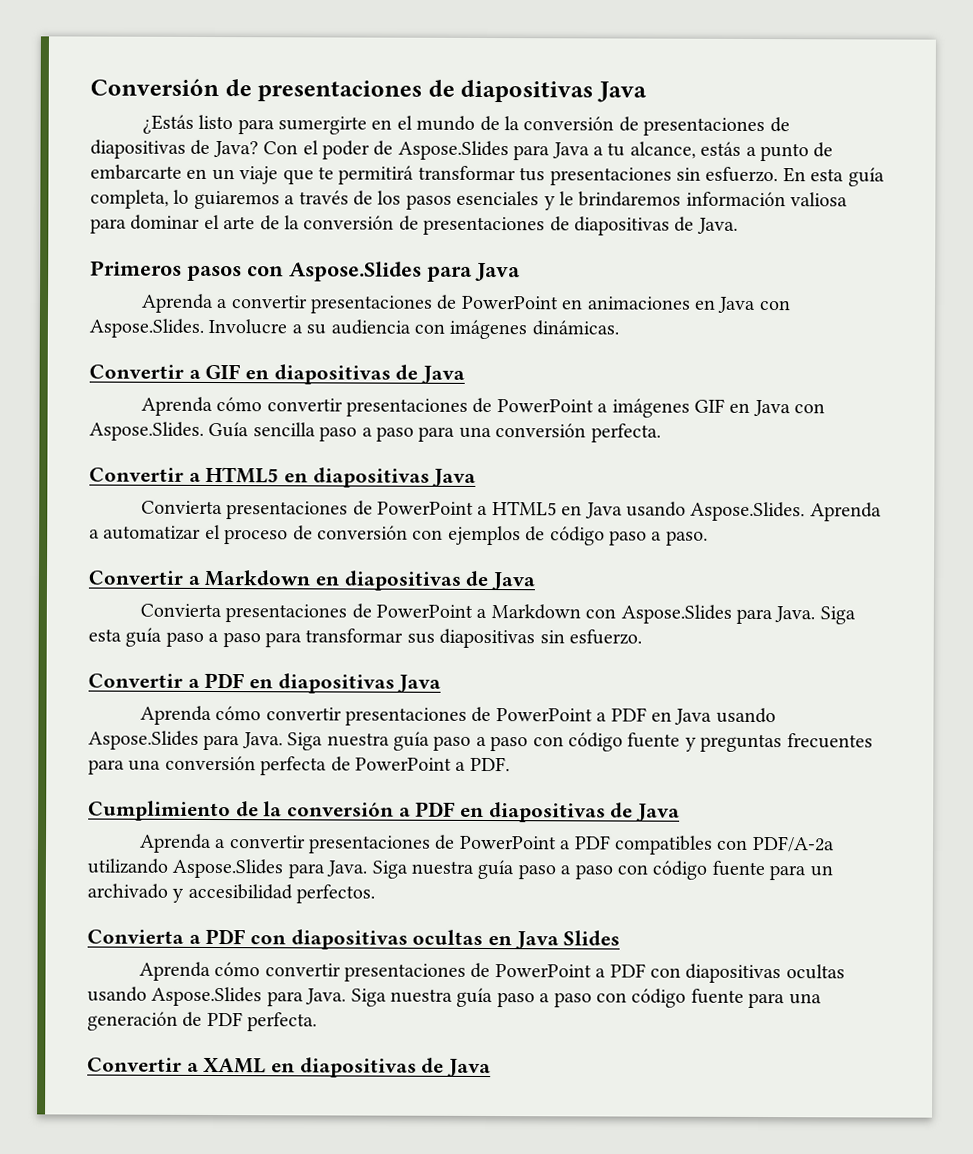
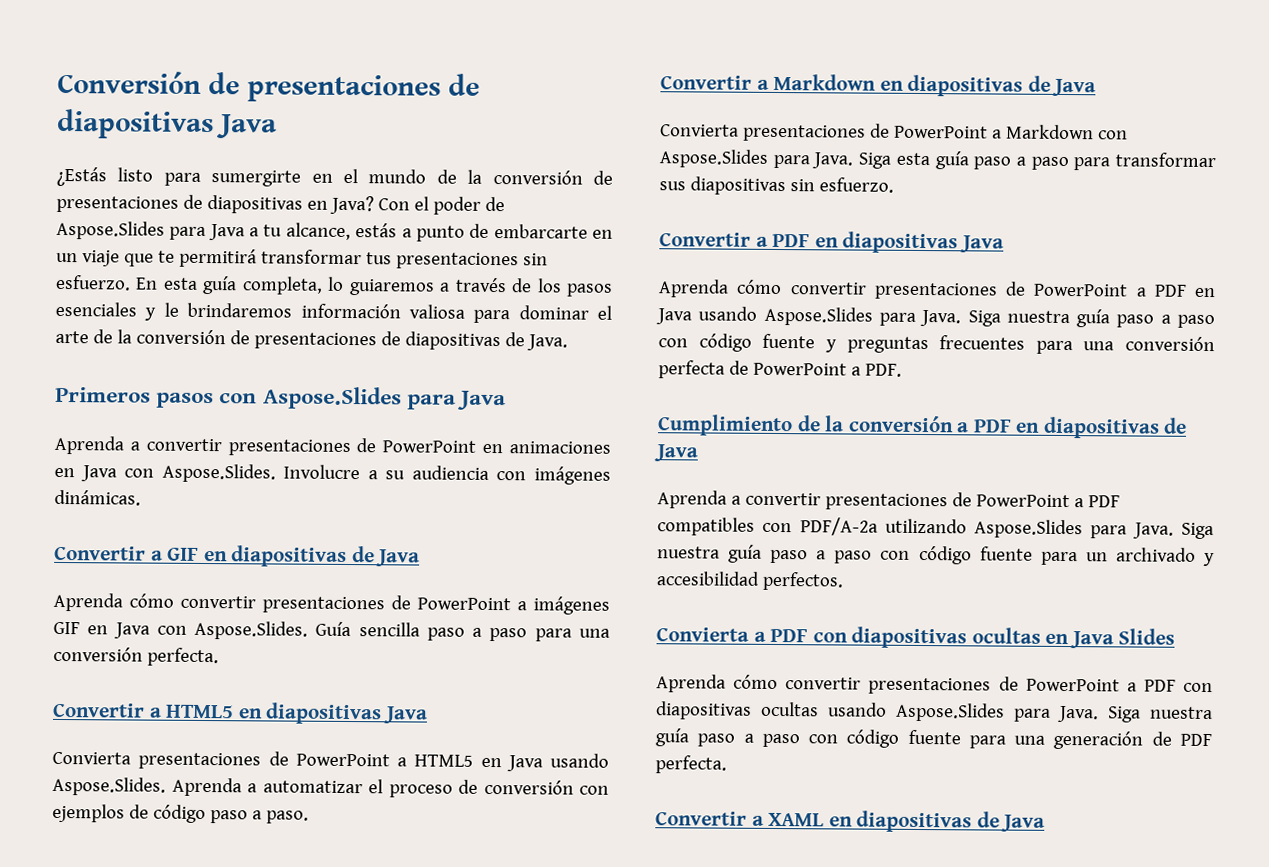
[190,139,211,155] de -> [306,200,328,210] en

